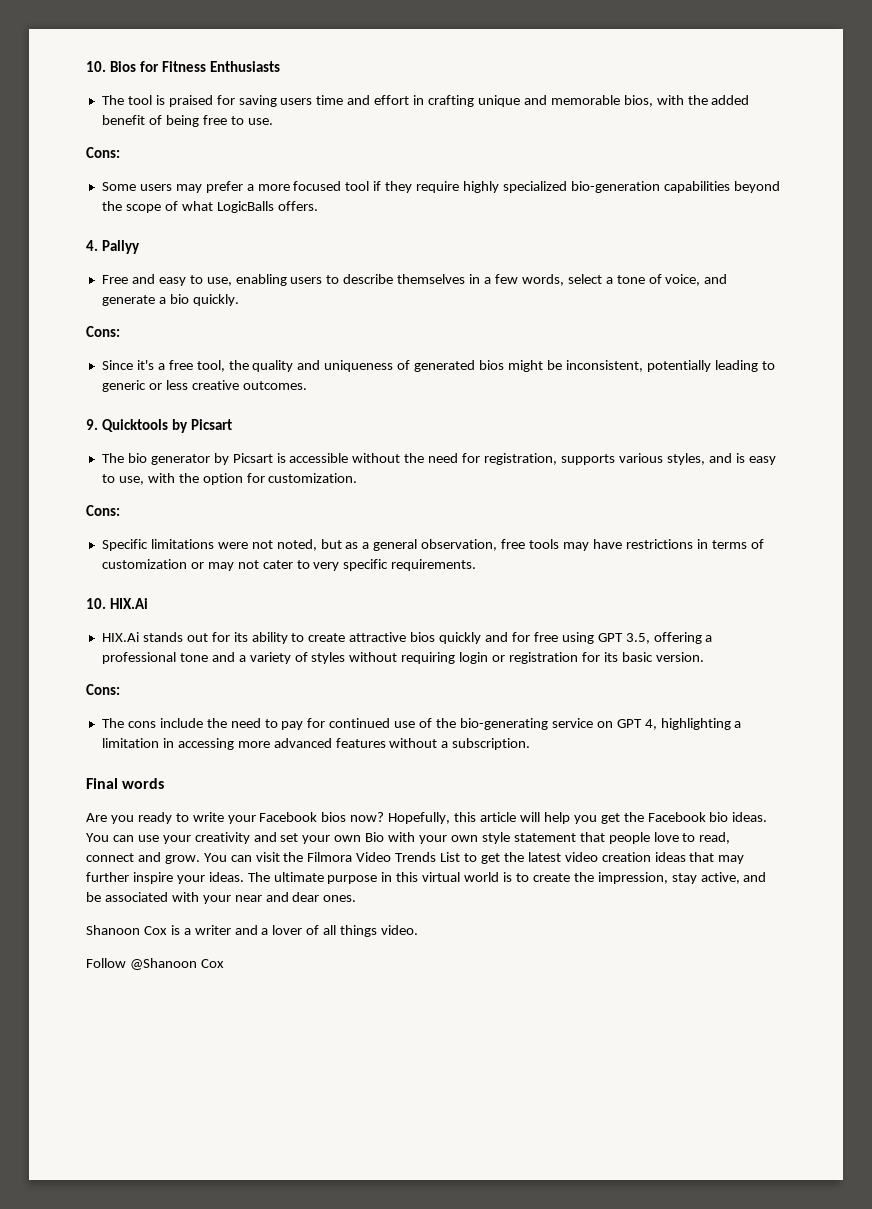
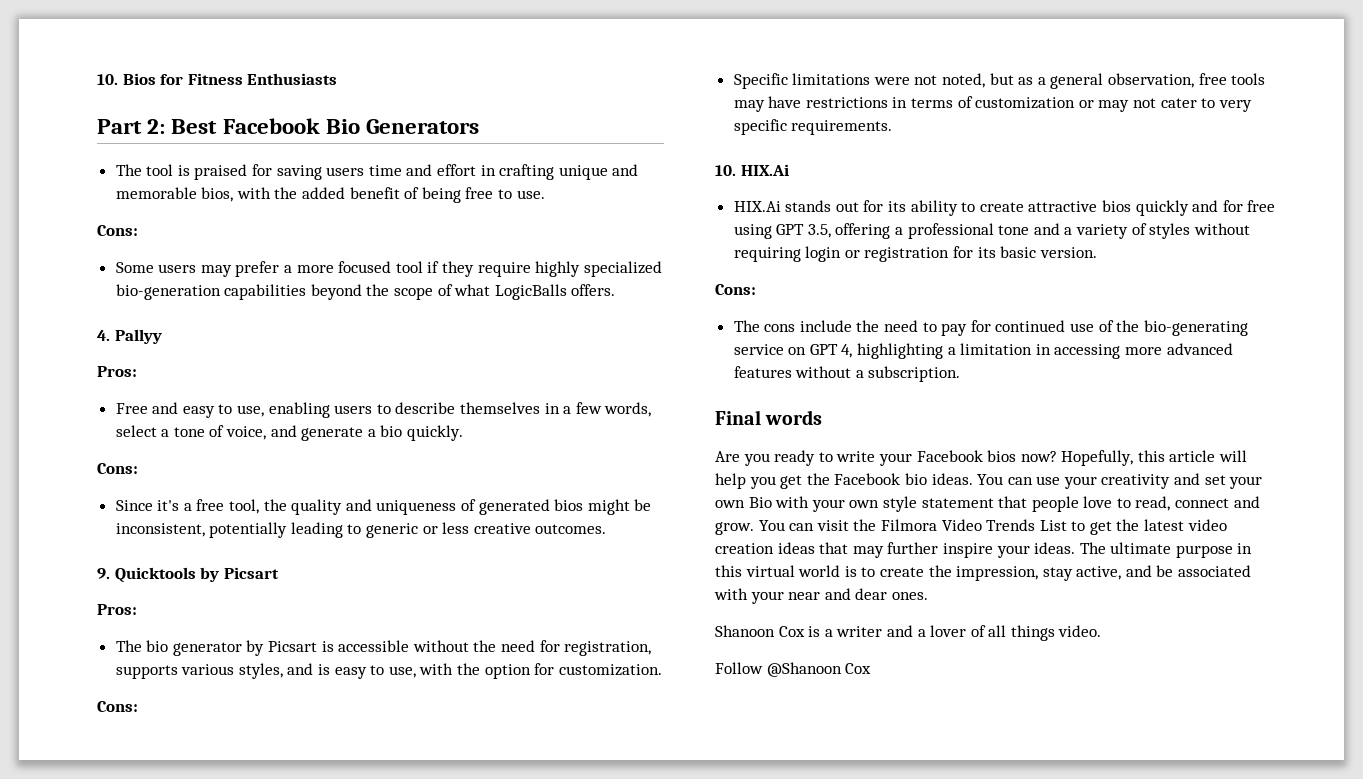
(280, 66) none -> [97,118,480,134] // Part 2: Best Facebook Bio Generators
(140, 247) none -> [97,366,137,377] // Pros:
(232, 424) none -> [97,604,137,615] // Pros:

